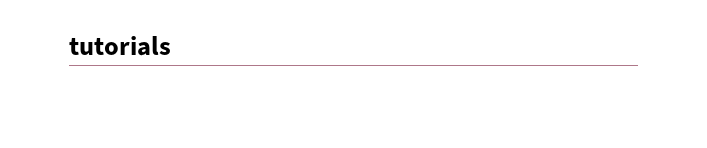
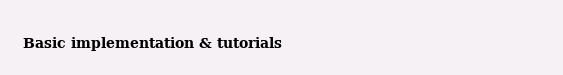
(69, 46) none -> [23,37,212,51] Basic implementation &

